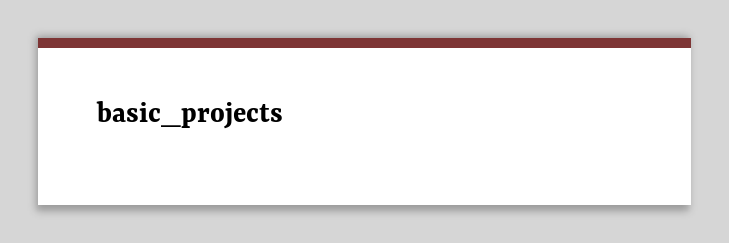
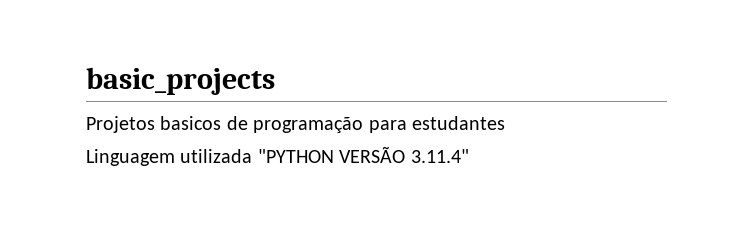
(283, 115) none -> [86,116,505,133] [86,146,469,166] // Projetos basicos de programação para estudantes // Linguagem utilizada "PYTHON VERSÃO 3.11.4"

